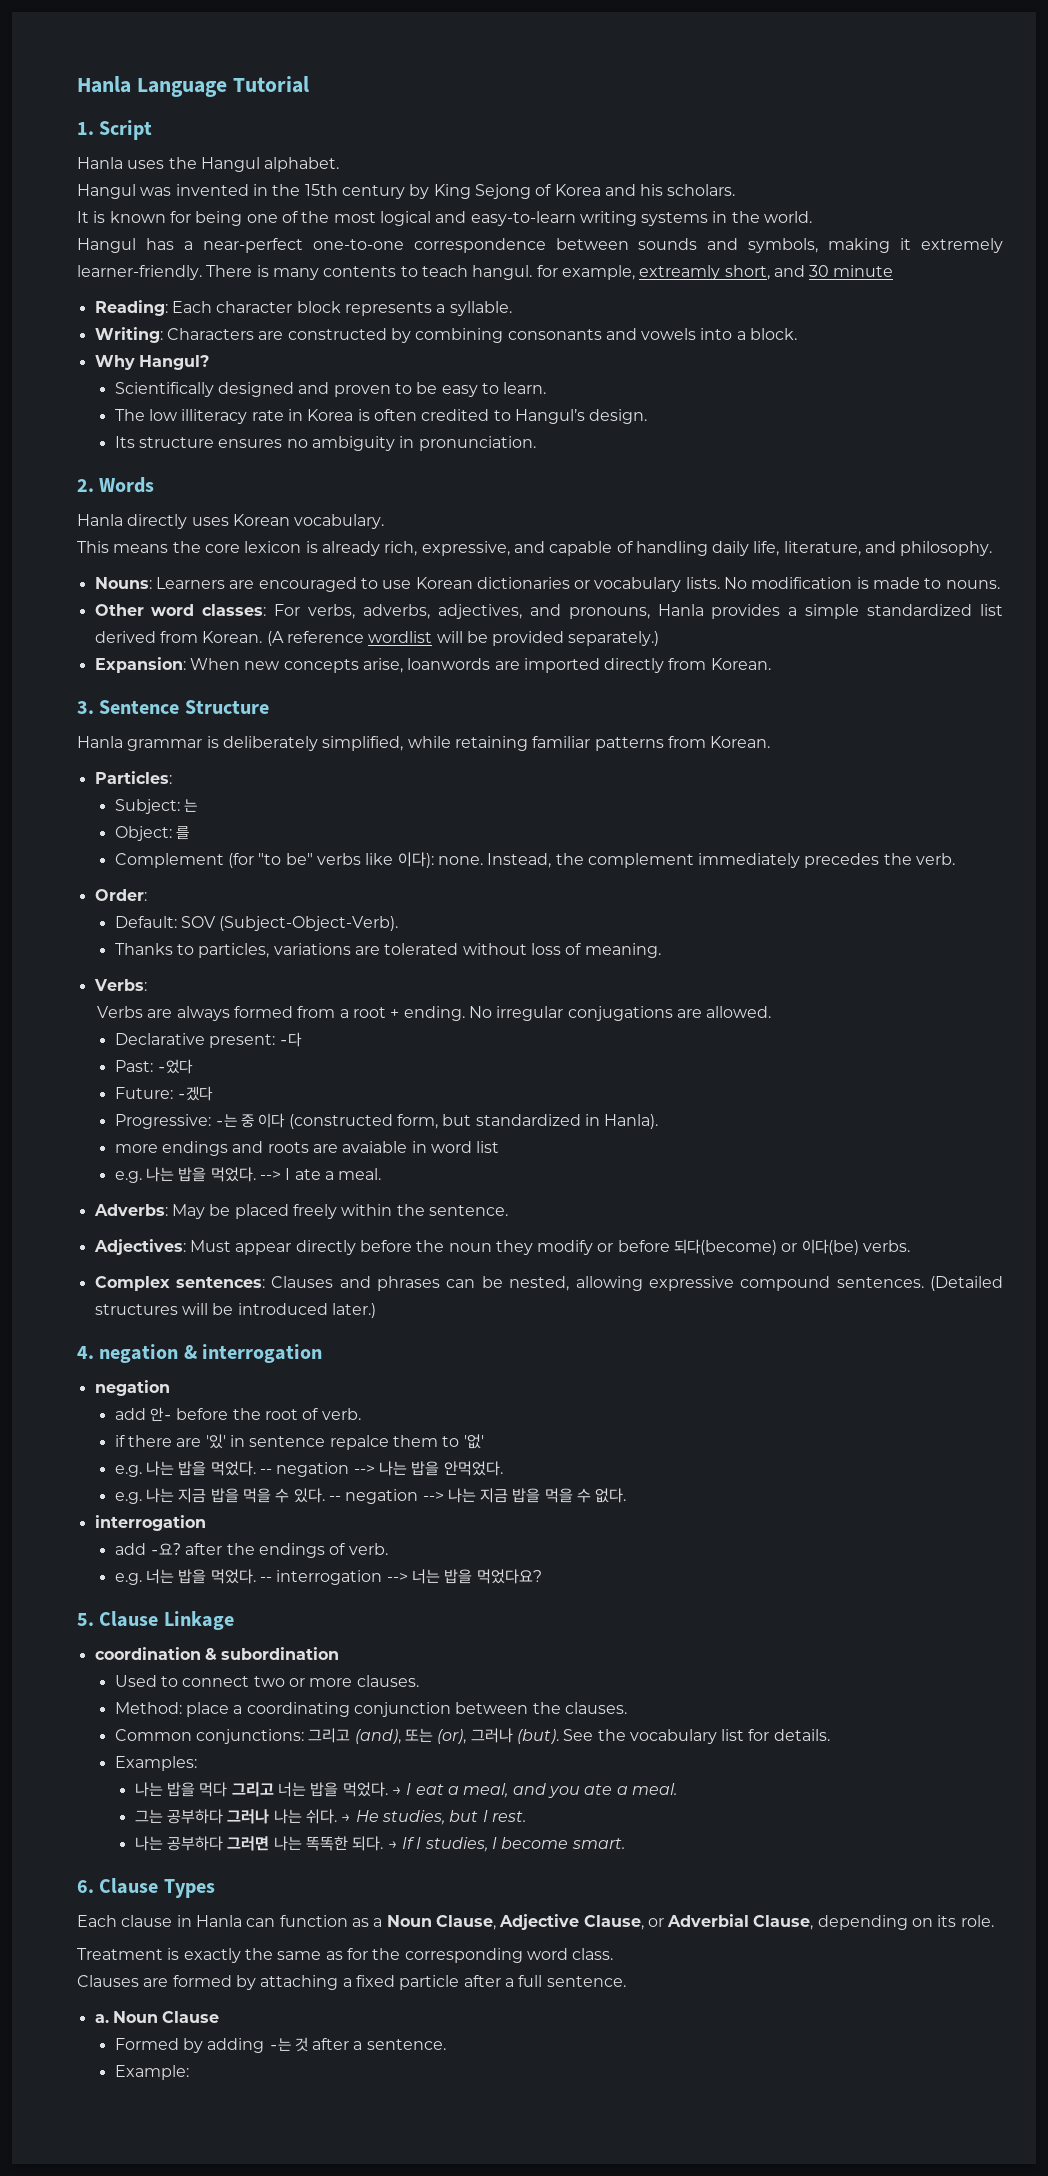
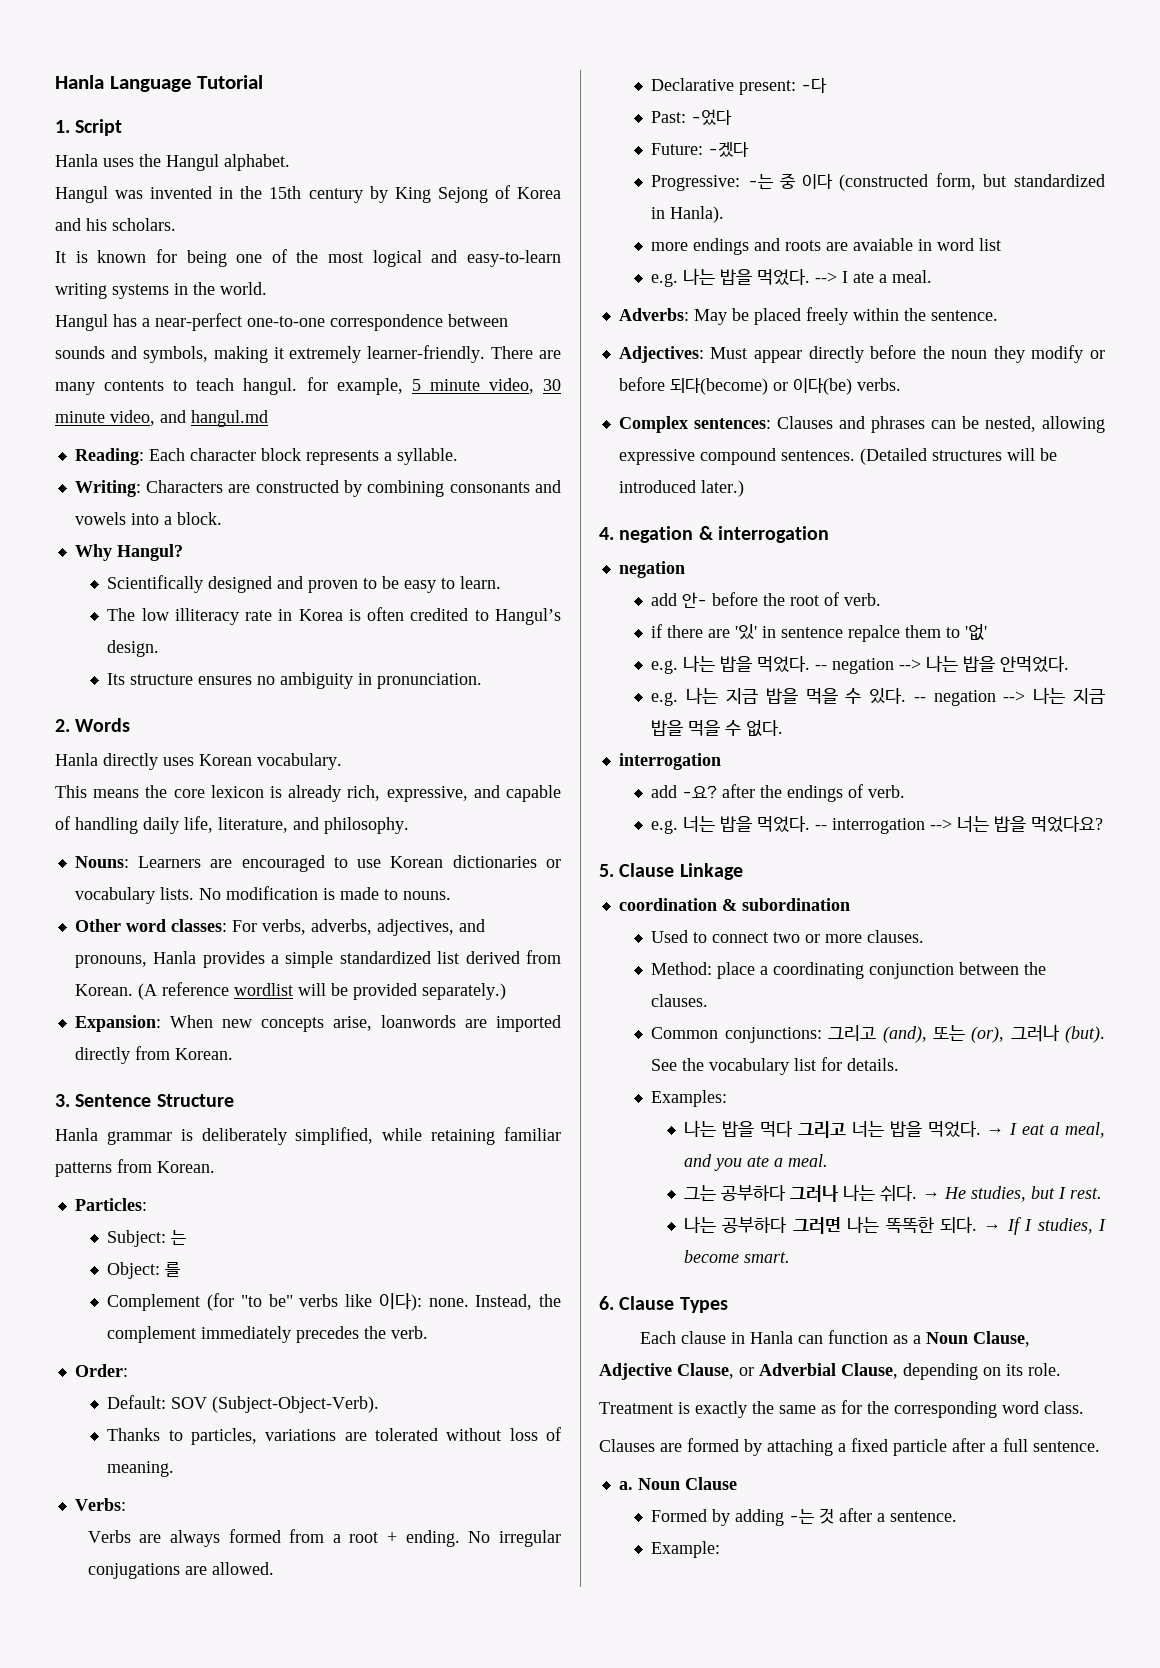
[256,265,269,277] is -> [539,350,561,359] are
[639,265,805,280] extreamly short, and -> [411,378,534,394] 5 minute video,
(894, 271) none -> [110,410,268,427] video, and hangul.md

